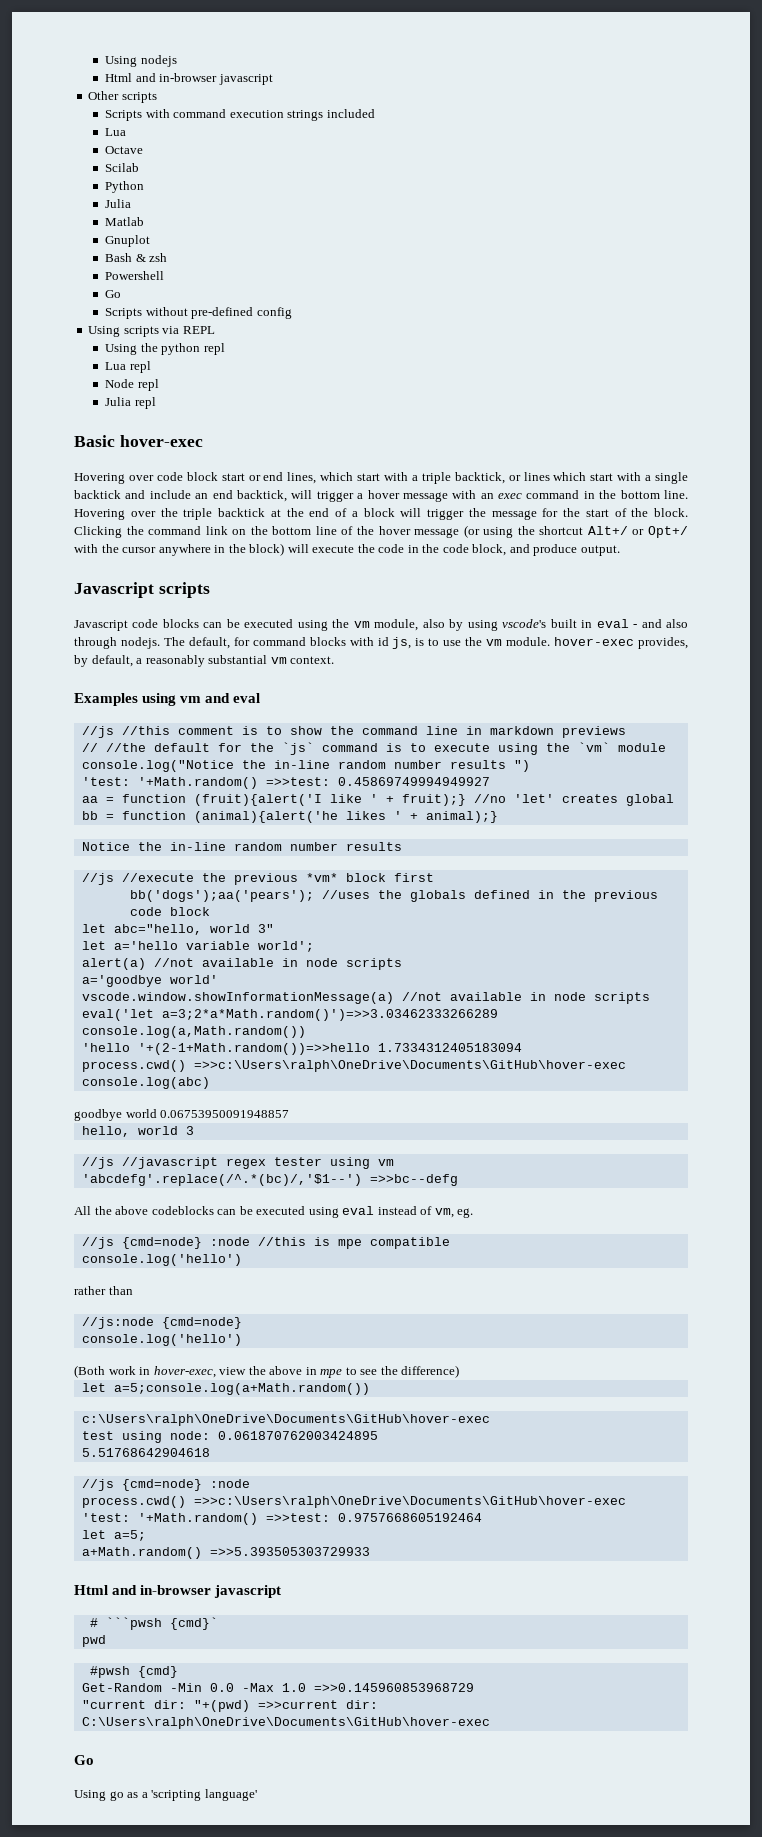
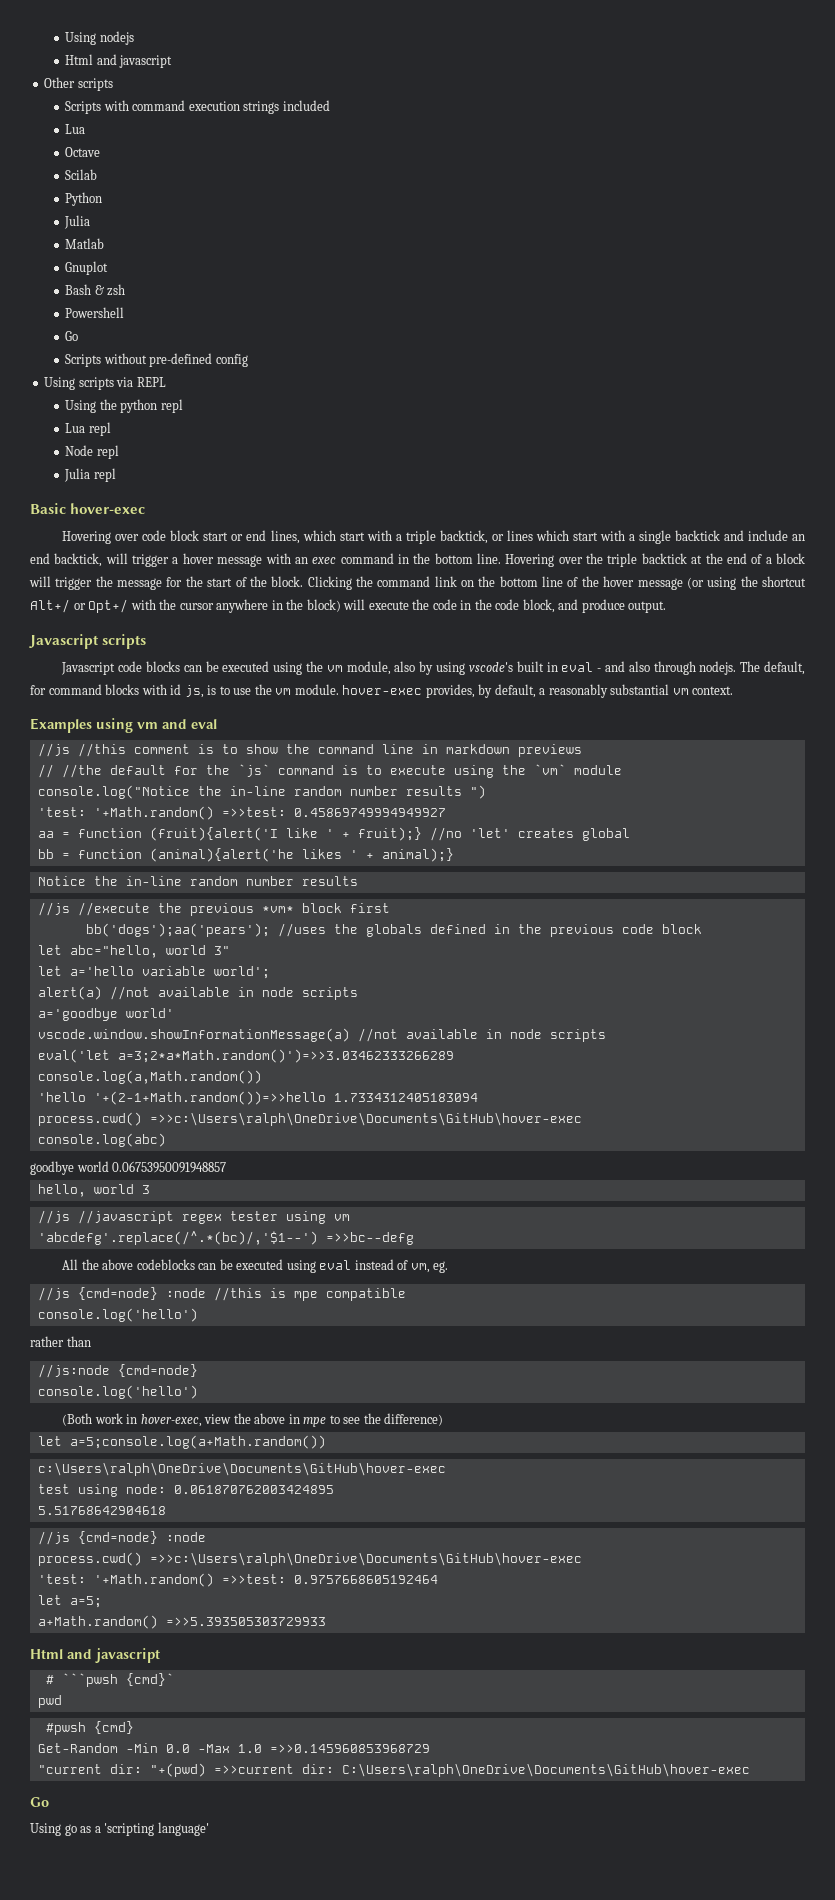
[159,73,218,82] in-browser -> (117, 59) none
[140,1585,212,1595] in-browser -> (92, 1654) none

